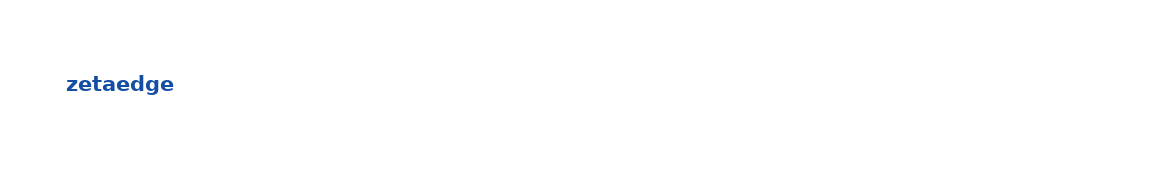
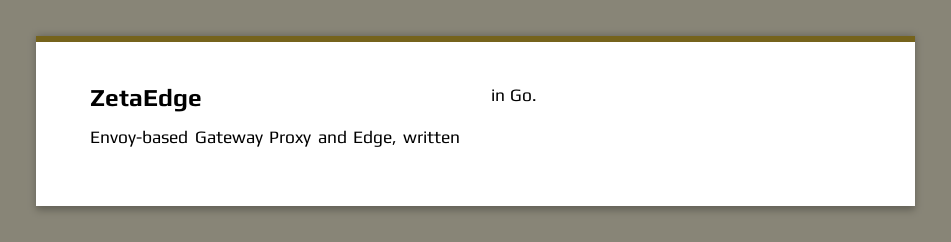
[66,75,174,95] zetaedge -> [90,88,202,112] [90,130,460,147] [491,89,536,102] ZetaEdge // Envoy-based Gateway Proxy and Edge, written in Go.

